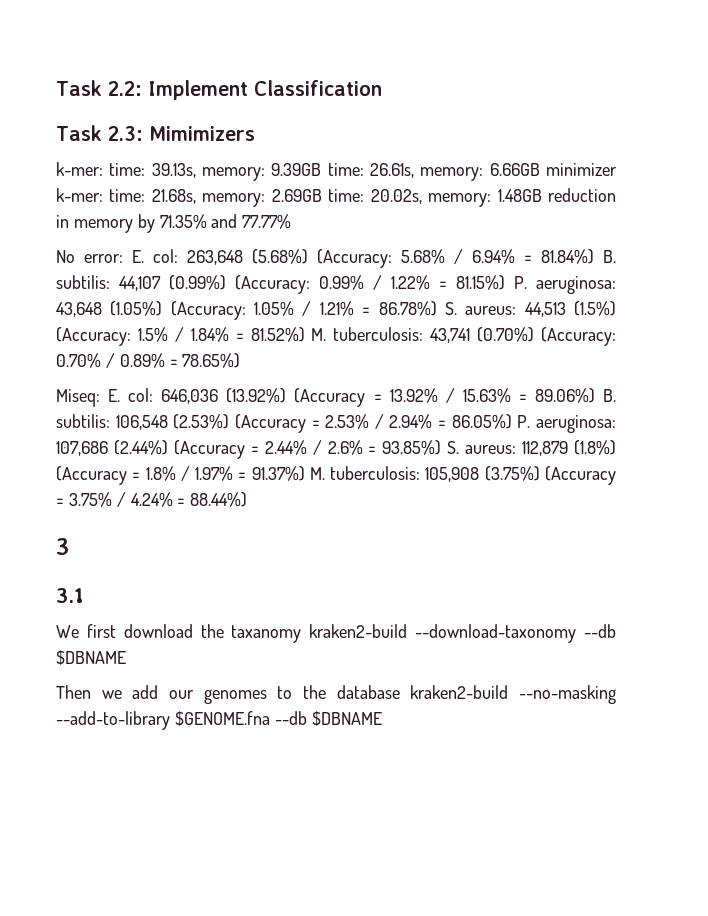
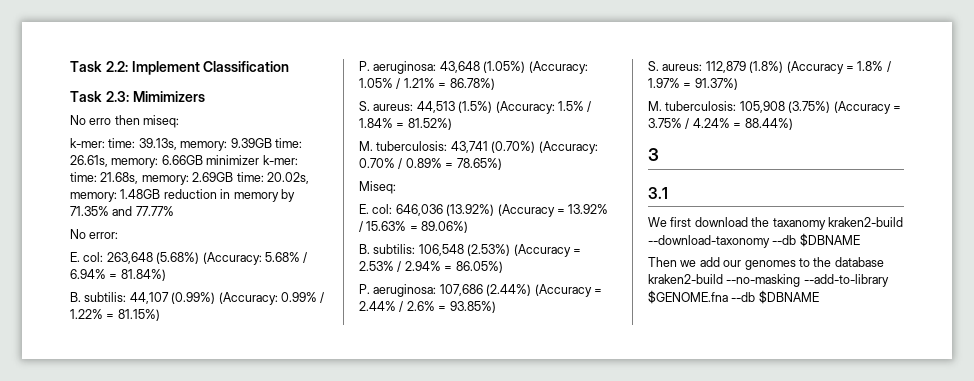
(255, 133) none -> [70,115,180,128] // No erro then miseq:
(123, 258) none -> (119, 235) //
(594, 256) none -> (166, 275) //
(506, 282) none -> (160, 315) //
(437, 308) none -> (495, 84) //
(305, 334) none -> (452, 124) //
(100, 398) none -> (396, 187) //
(595, 395) none -> (469, 227) //
(512, 421) none -> (503, 267) //
(442, 447) none -> (496, 307) //
(305, 473) none -> (738, 84) //

